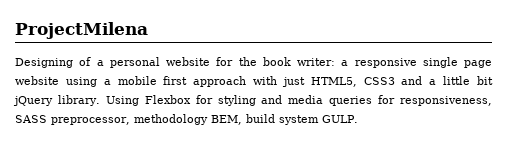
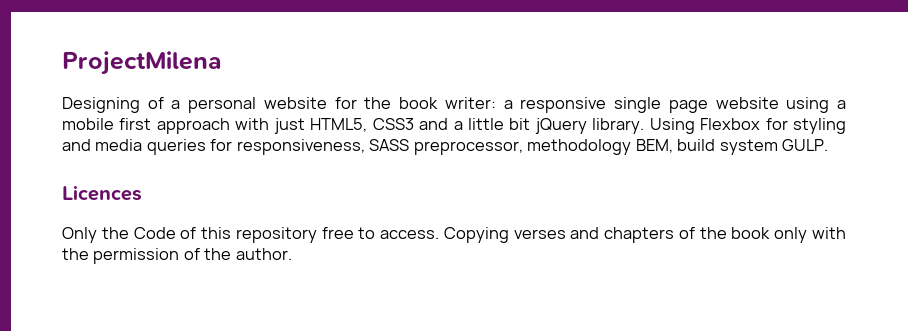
(358, 119) none -> [62,185,142,201] [62,227,846,243] [62,248,292,264] // Licences // Only the Code of this repository free to access. Сopying verses and chapters of the book only with the permission of the author.

